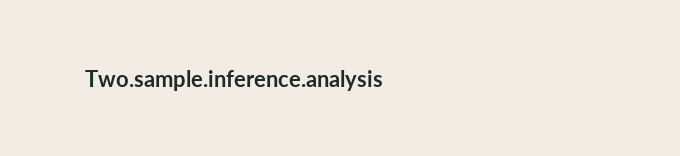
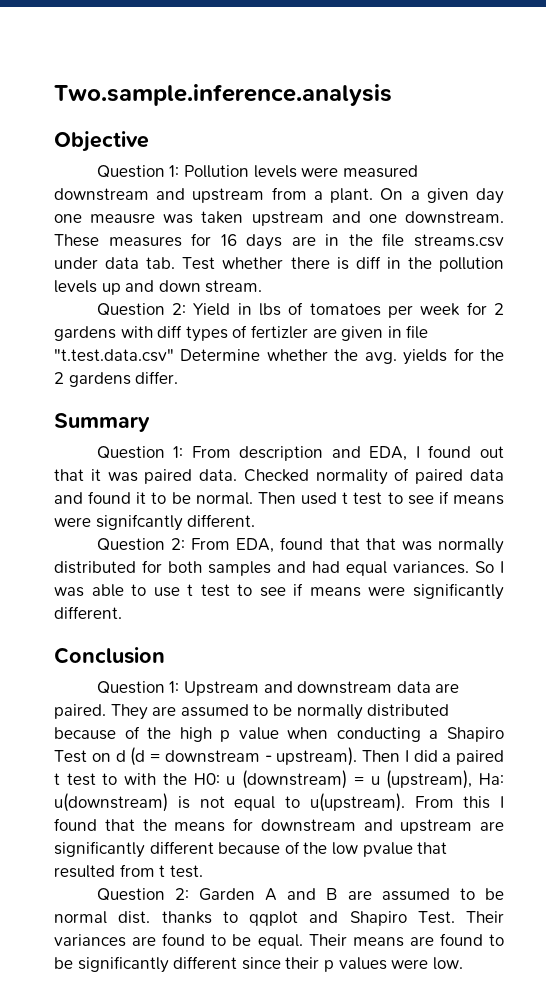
(383, 80) none -> [54,131,149,152] [96,165,418,178] [54,187,505,204] [54,211,505,226] [54,233,504,250] [54,256,505,272] [54,280,263,295] [96,302,504,318] [54,325,429,342] [54,348,505,365] [54,371,179,387] [54,413,150,432] [96,445,504,461] [54,468,504,485] [54,491,504,505] [54,514,256,531] [96,537,504,554] [54,560,504,576] [54,583,504,600] [54,606,122,619] [54,647,165,664] [96,681,460,696] [54,704,450,720] [54,726,504,742] [54,747,504,766] [54,770,505,789] [54,793,504,812] [54,818,504,834] [54,841,448,858] [54,864,203,878] [96,888,504,901] [54,911,504,926] [54,933,505,949] [54,956,463,973] // Objective // Question 1: Pollution levels were measured downstream and upstream from a plant. On a given day one meausre was taken upstream and one downstream. These measures for 16 days are in the file streams.csv under data tab. Test whether there is diff in the pollution levels up and down stream. // Question 2: Yield in lbs of tomatoes per week for 2 gardens with diff types of fertizler are given in file "t.test.data.csv" Determine whether the avg. yields for the 2 gardens differ. // Summary // Question 1: From description and EDA, I found out that it was paired data. Checked normality of paired data and found it to be normal. Then used t test to see if means were signifcantly different. // Question 2: From EDA, found that that was normally distributed for both samples and had equal variances. So I was able to use t test to see if means were significantly different. // Conclusion // Question 1: Upstream and downstream data are paired. They are assumed to be normally distributed because of the high p value when conducting a Shapiro Test on d (d = downstream - upstream). Then I did a paired t test to with the H0: u (downstream) = u (upstream), Ha: u(downstream) is not equal to u(upstream). From this I found that the means for downstream and upstream are significantly different because of the low pvalue that resulted from t test. // Question 2: Garden A and B are assumed to be normal dist. thanks to qqplot and Shapiro Test. Their variances are found to be equal. Their means are found to be significantly different since their p values were low.

